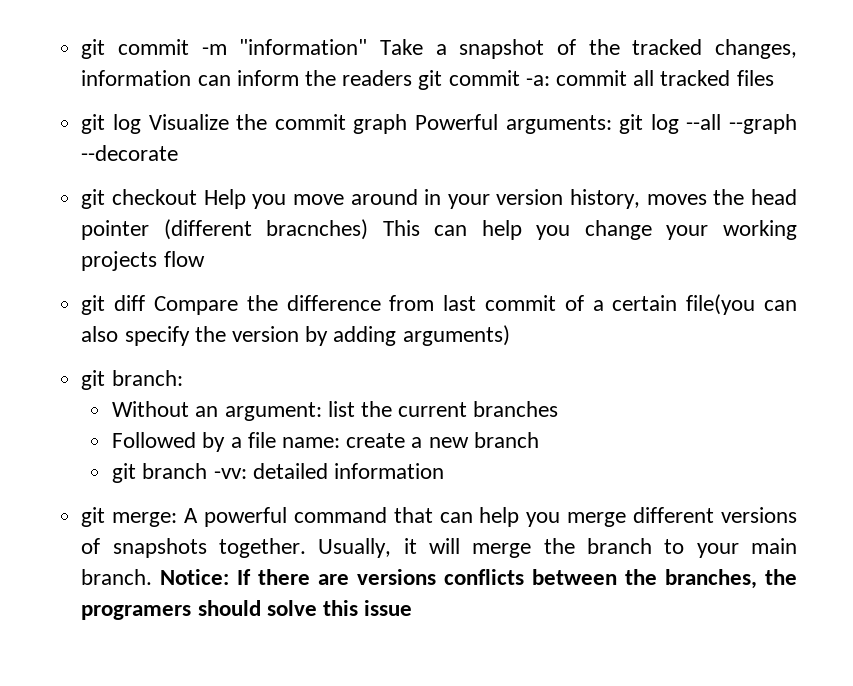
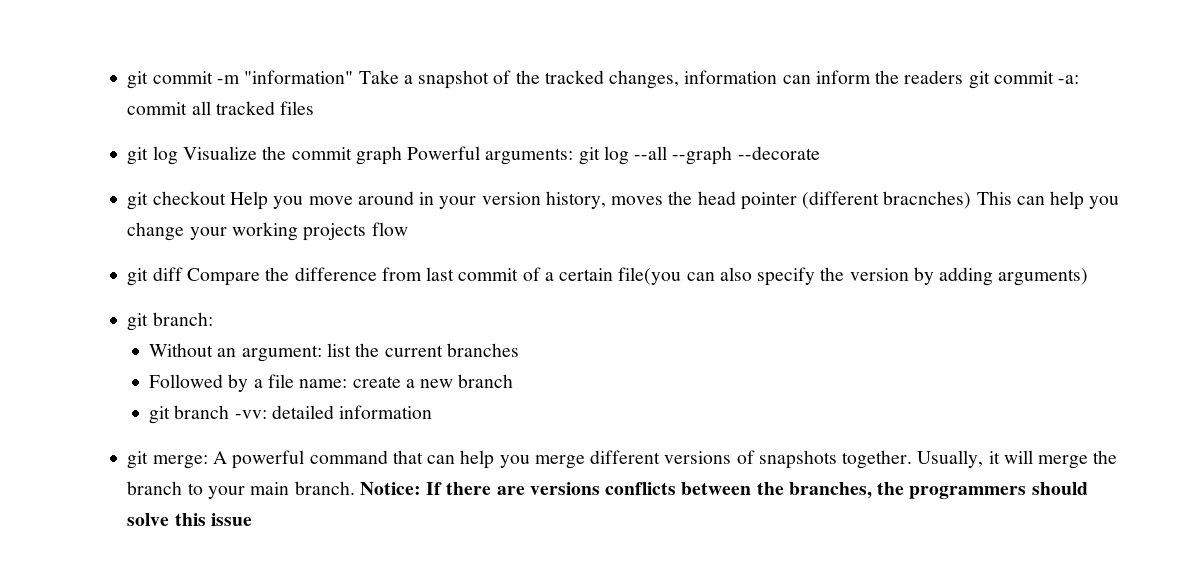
[81,605,192,620] programers -> [909,486,1027,499] programmers

